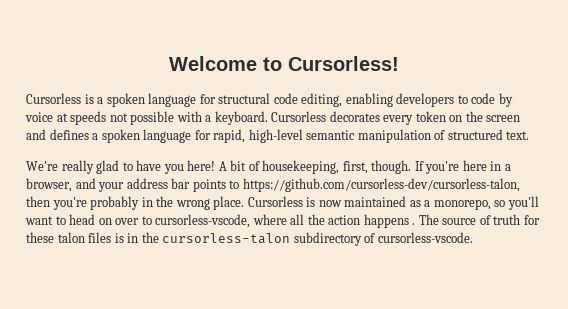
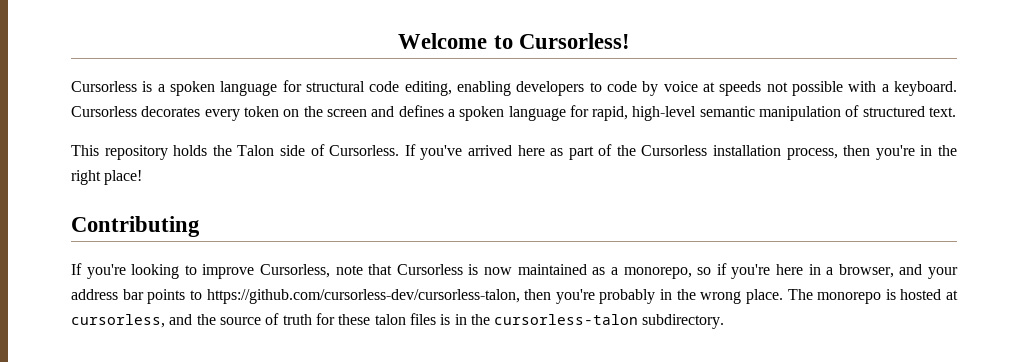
[26,160,424,174] We're really glad to have you here! A bit of housekeeping, first, though. If -> [71,144,958,160] [71,170,143,185] [71,216,200,237] [71,263,727,279] This repository holds the Talon side of Cursorless. If you've arrived here as part of the Cursorless installation process, then you're in the right place! // Contributing // If you're looking to improve Cursorless, note that Cursorless is now maintained as a monorepo, so if
[247,196,539,210] [25,214,439,228] Cursorless is now maintained as a monorepo, so you'll want to head on over to cursorless-vscode, where all the action happens . The -> [787,289,958,304] [71,314,216,328] The monorepo is hosted at cursorless, and the
[293,232,473,246] subdirectory of cursorless-vscode. -> [642,314,725,329] subdirectory.

